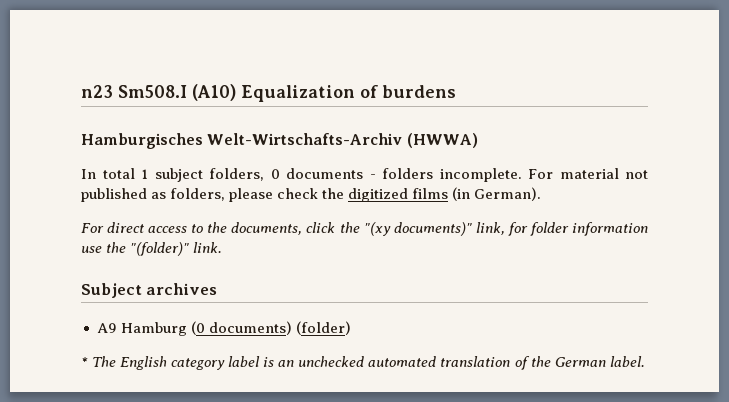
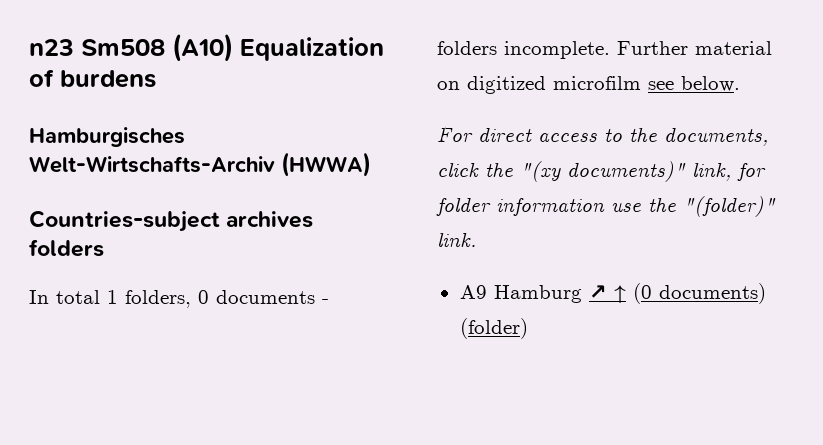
[118,85,187,98] Sm508.I -> [81,39,165,56] Sm508
(478, 140) none -> [29,210,314,232] [29,239,104,257] // Countries-subject archives folders
[154,168,203,182] subject -> (118, 297) none
[528,168,648,179] [81,187,542,202] For material not published as folders, please check the digitized films (in German). -> [617,41,772,55] [437,76,740,94] Further material on digitized microfilm see below.
[81,283,218,298] // Subject archives -> (476, 239) none
(187, 329) none -> [588,285,626,303] ↗ ↑
[81,356,645,370] // * The English category label is an unchecked automated translation of the German label. -> (528, 328) none

